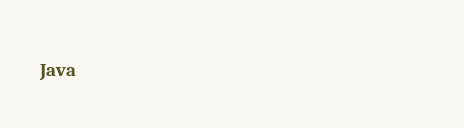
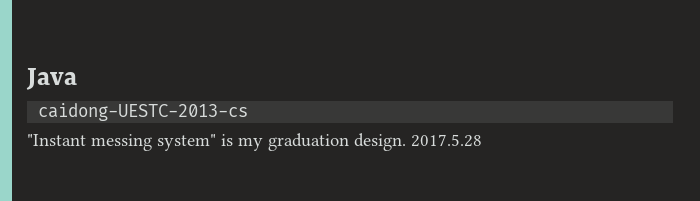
(76, 72) none -> [38,103,249,121] [27,133,482,151] // caidong-UESTC-2013-cs // "Instant messing system" is my graduation design. 2017.5.28

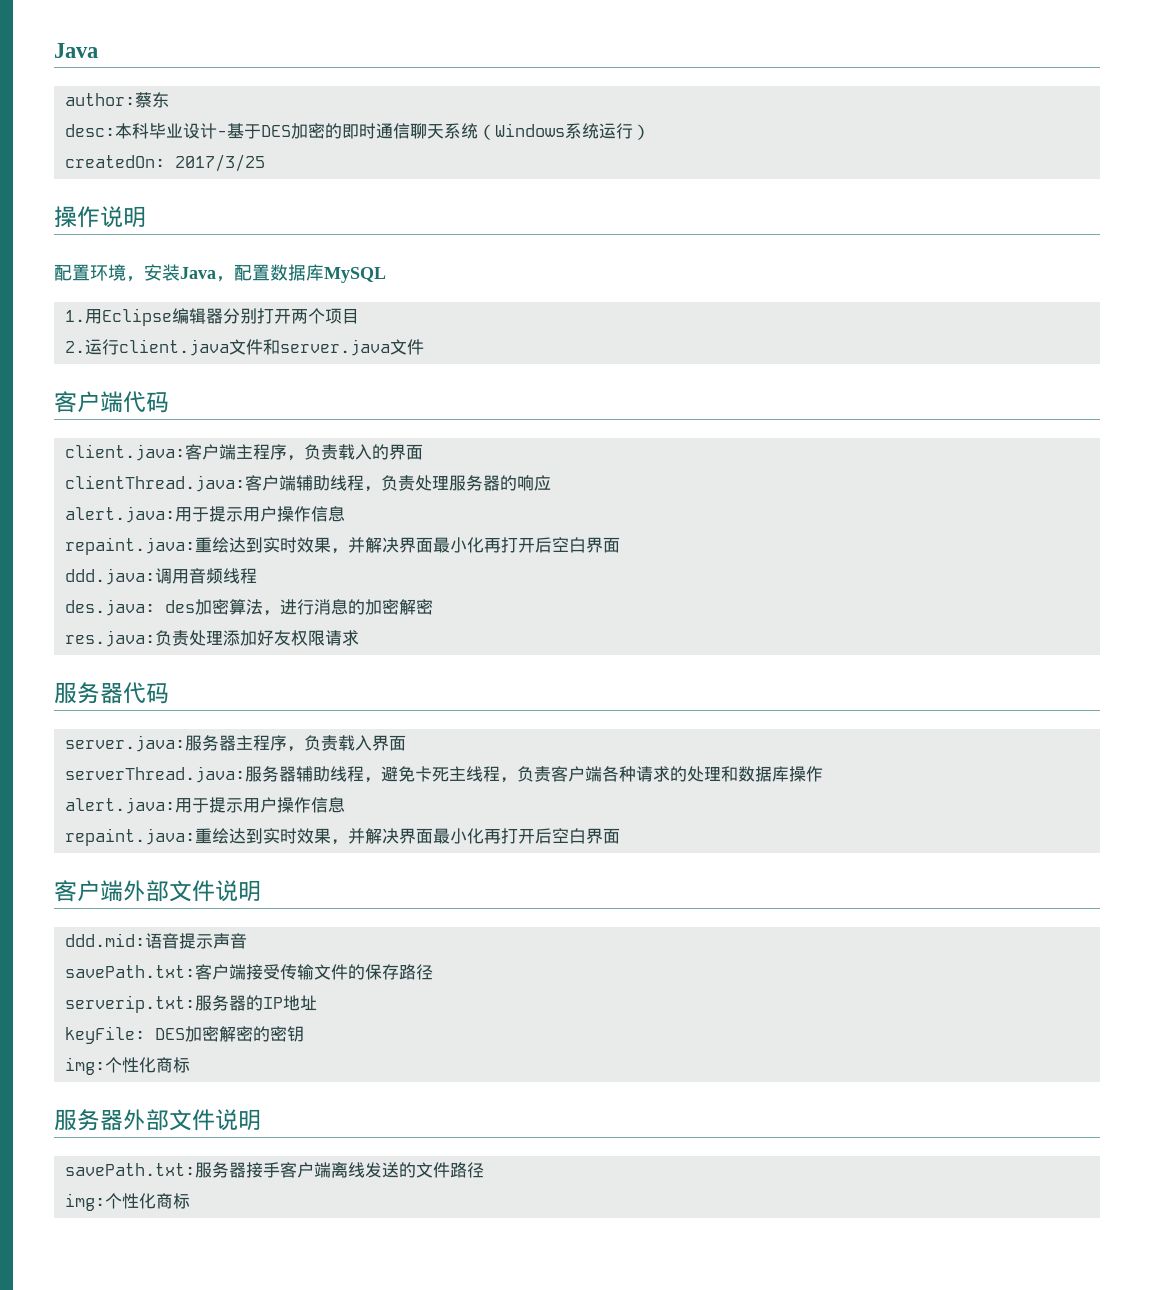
[38,103,249,121] [27,133,482,151] caidong-UESTC-2013-cs // "Instant messing system" is my graduation design. 2017.5.28 -> [64,92,169,108] [64,123,650,140] [64,154,265,172] [54,206,146,228] [54,264,386,283] [64,308,359,326] [64,339,424,356] [54,391,169,413] [64,444,423,461] [64,475,551,492] [64,506,345,523] [64,537,620,555] [64,568,257,585] [64,599,433,616] [64,630,359,647] [54,682,169,704] [64,735,406,752] [64,766,823,783] [64,797,345,814] [64,828,620,846] [54,880,261,902] [64,933,247,949] [64,964,433,980] [64,995,317,1013] [64,1026,304,1044] [64,1057,190,1075] [54,1109,261,1131] [64,1162,484,1178] [64,1193,190,1211] author:蔡东 // desc:本科毕业设计-基于DES加密的即时通信聊天系统（Windows系统运行） // createdOn: 2017/3/25 // 操作说明 // 配置环境，安装Java，配置数据库MySQL // 1.用Eclipse编辑器分别打开两个项目 // 2.运行client.java文件和server.java文件 // 客户端代码 // client.java:客户端主程序，负责载入的界面 // clientThread.java:客户端辅助线程，负责处理服务器的响应 // alert.java:用于提示用户操作信息 // repaint.java:重绘达到实时效果，并解决界面最小化再打开后空白界面 // ddd.java:调用音频线程 // des.java: des加密算法，进行消息的加密解密 // res.java:负责处理添加好友权限请求 // 服务器代码 // server.java:服务器主程序，负责载入界面 // serverThread.java:服务器辅助线程，避免卡死主线程，负责客户端各种请求的处理和数据库操作 // alert.java:用于提示用户操作信息 // repaint.java:重绘达到实时效果，并解决界面最小化再打开后空白界面 // 客户端外部文件说明 // ddd.mid:语音提示声音 // savePath.txt:客户端接受传输文件的保存路径 // serverip.txt:服务器的IP地址 // keyFile: DES加密解密的密钥 // img:个性化商标 // 服务器外部文件说明 // savePath.txt:服务器接手客户端离线发送的文件路径 // img:个性化商标

